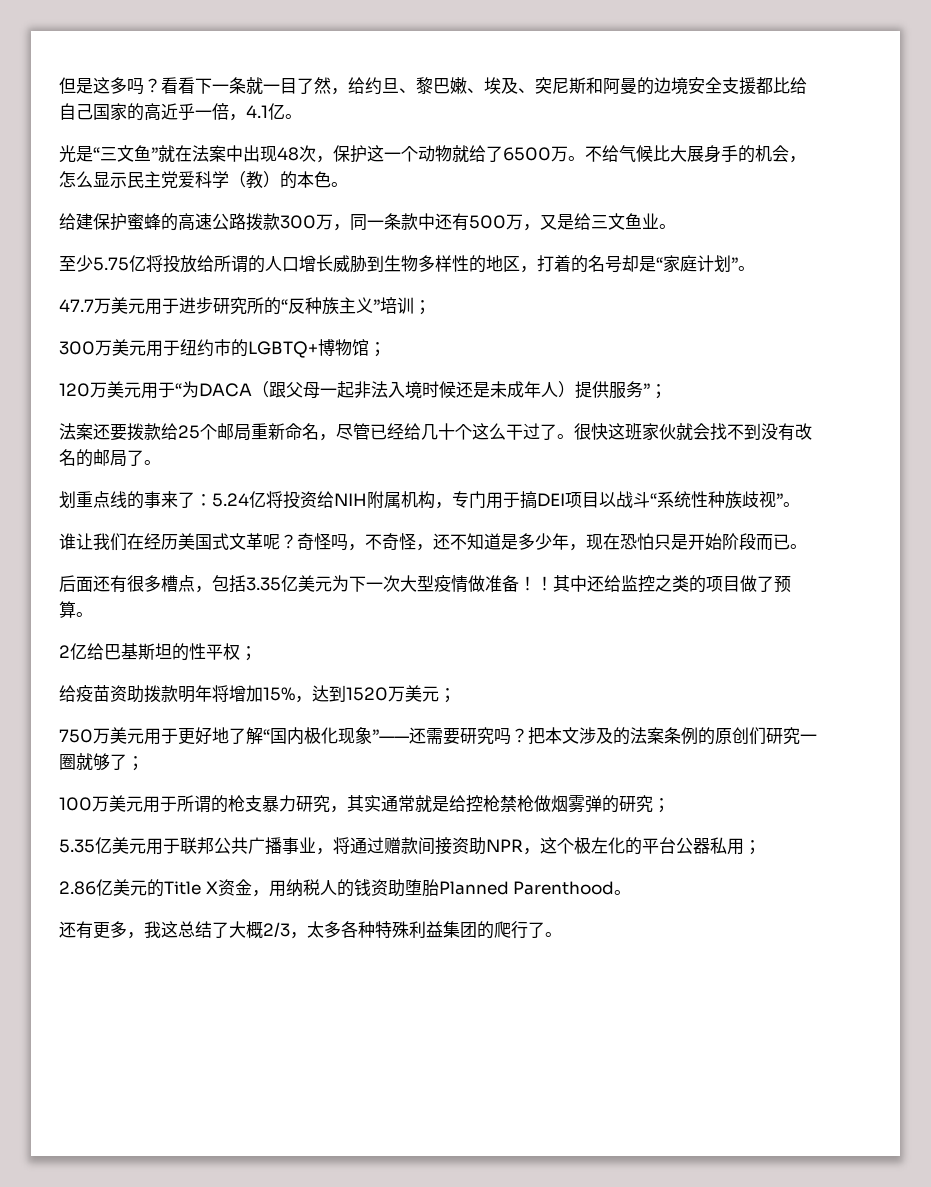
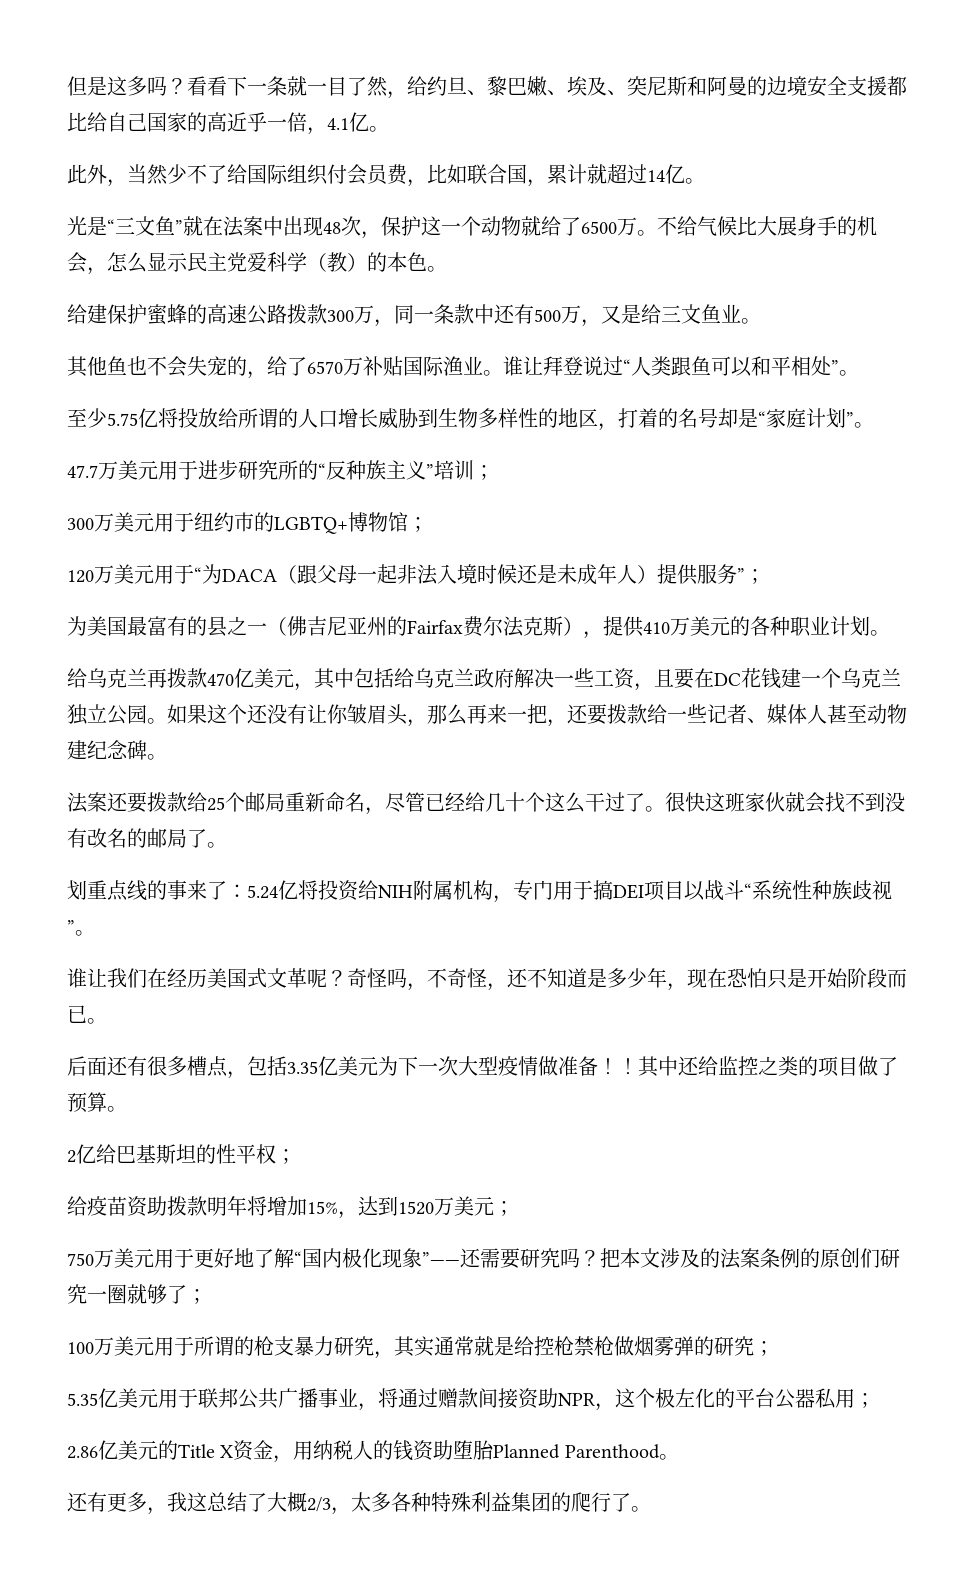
(302, 116) none -> [67,164,705,187] // 此外，当然少不了给国际组织付会员费，比如联合国，累计就超过14亿。
(676, 226) none -> [67,356,859,379] // 其他鱼也不会失宠的，给了6570万补贴国际渔业。谁让拜登说过“人类跟鱼可以和平相处”。
(667, 391) none -> [67,616,890,639] [67,668,901,691] [67,704,907,727] [67,740,167,760] // 为美国最富有的县之一（佛吉尼亚州的Fairfax费尔法克斯），提供410万美元的各种职业计划。 // 给乌克兰再拨款470亿美元，其中包括给乌克兰政府解决一些工资，且要在DC花钱建一个乌克兰独立公园。如果这个还没有让你皱眉头，那么再来一把，还要拨款给一些记者、媒体人甚至动物建纪念碑。

